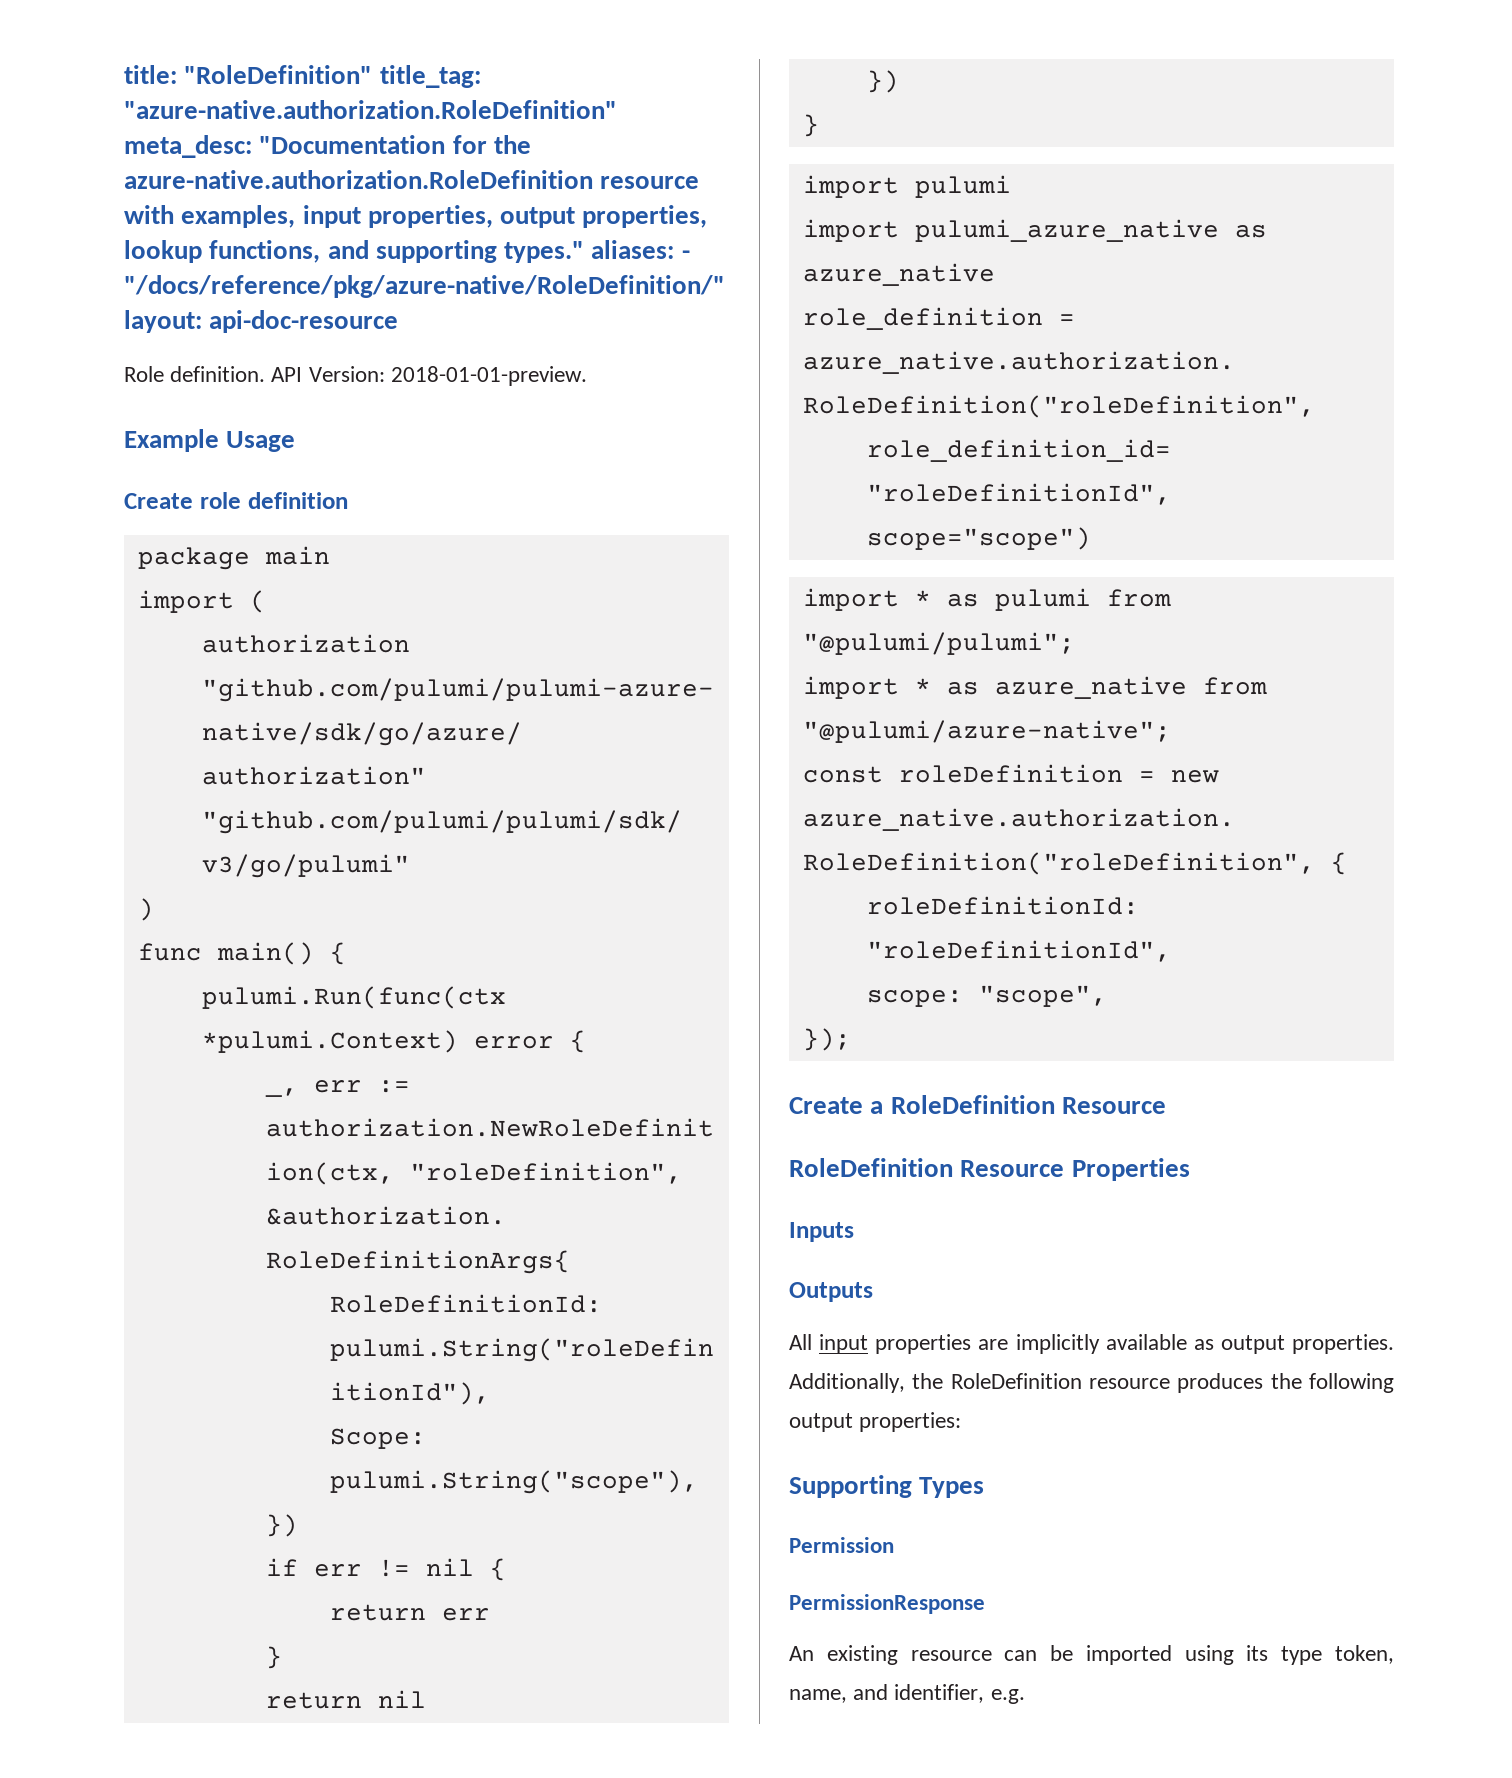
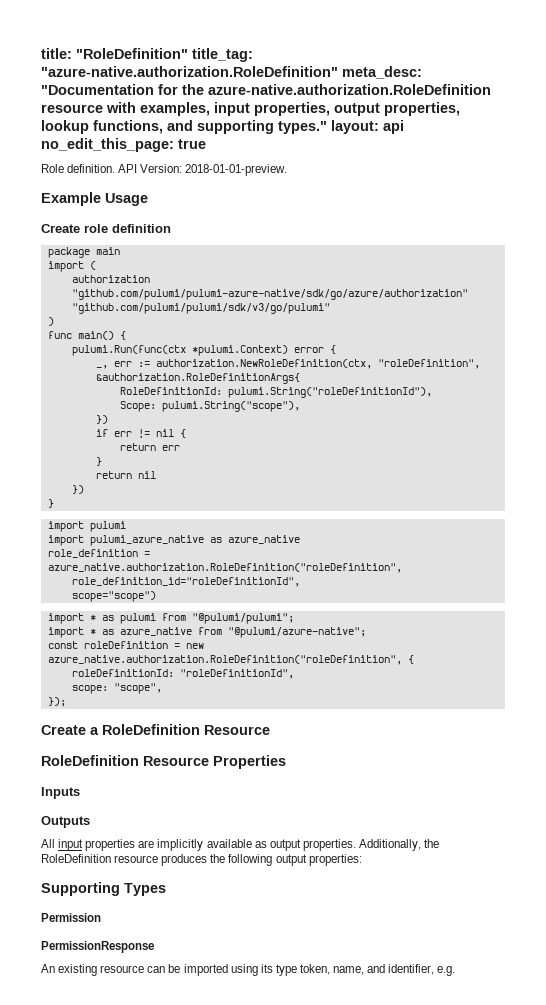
[591,240,690,259] [124,275,725,298] [124,310,399,333] aliases: - "/docs/reference/pkg/azure-native/RoleDefinition/" layout: api-doc-resource -> [331,120,404,134] [41,138,206,152] layout: api no_edit_this_page: true

